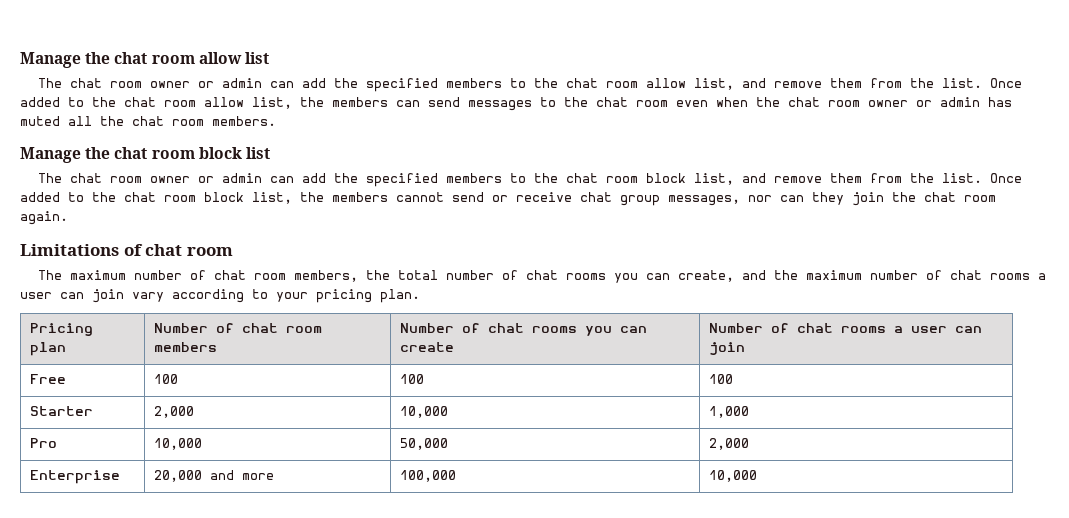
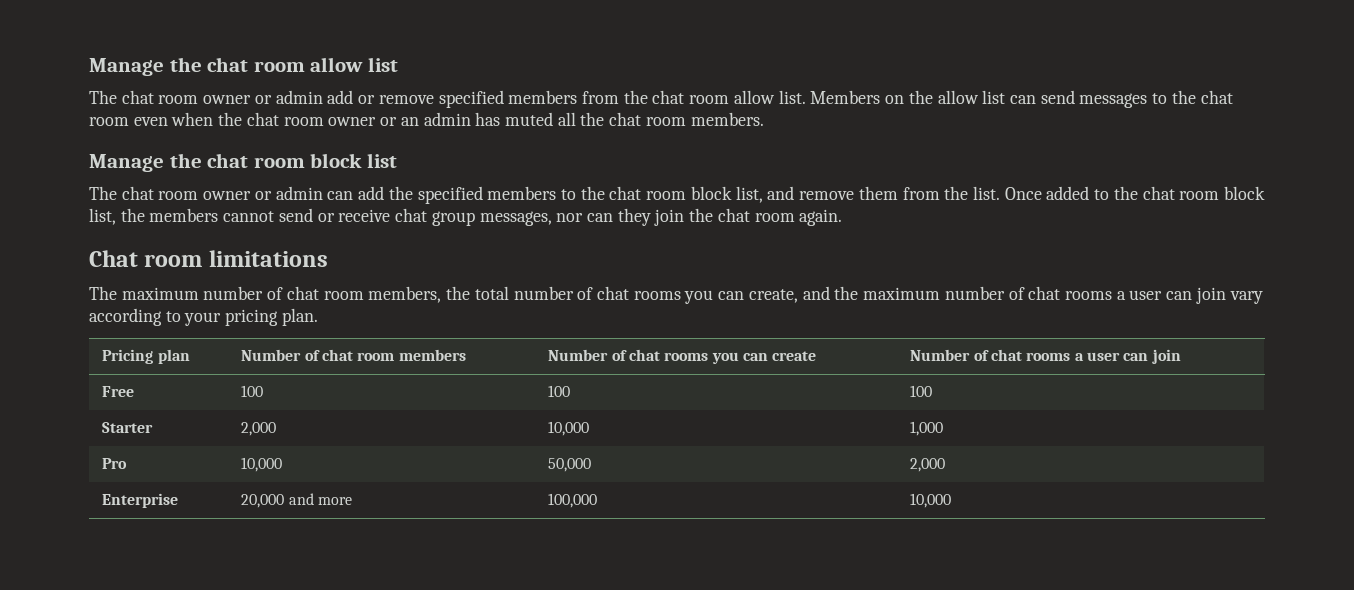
[269,78,1022,92] [20,97,388,109] can add the specified members to the chat room allow list, and remove them from the list. Once added to the chat room allow list, the members -> [327,90,1006,108] add or remove specified members from the chat room allow list. Members on the allow list
(932, 103) none -> [400,117,419,126] an
[20,244,233,256] Limitations of chat room -> [89,250,328,267] Chat room limitations

